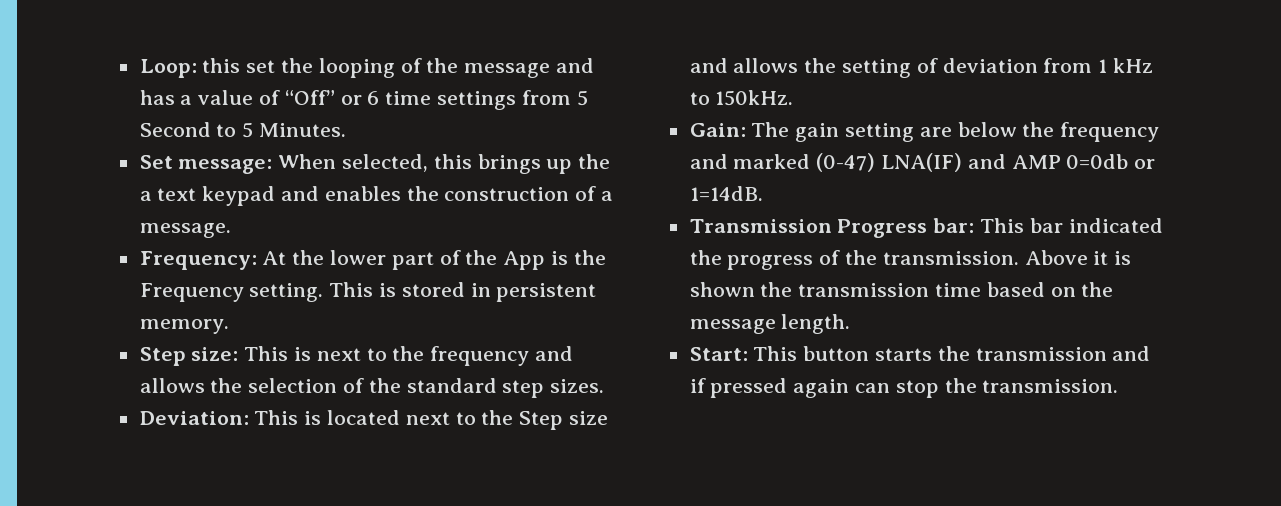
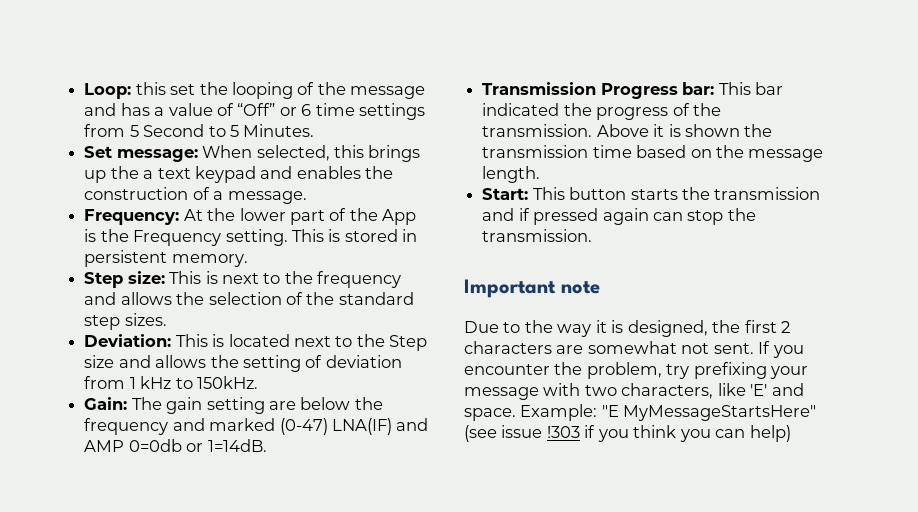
(1119, 386) none -> [464,279,600,298] [464,320,791,337] [464,341,804,358] [464,362,809,379] [464,383,804,400] [464,404,817,421] [464,425,791,442] // Important note // Due to the way it is designed, the first 2 characters are somewhat not sent. If you encounter the problem, try prefixing your message with two characters, like 'E' and space. Example: "E MyMessageStartsHere" (see issue !303 if you think you can help)

